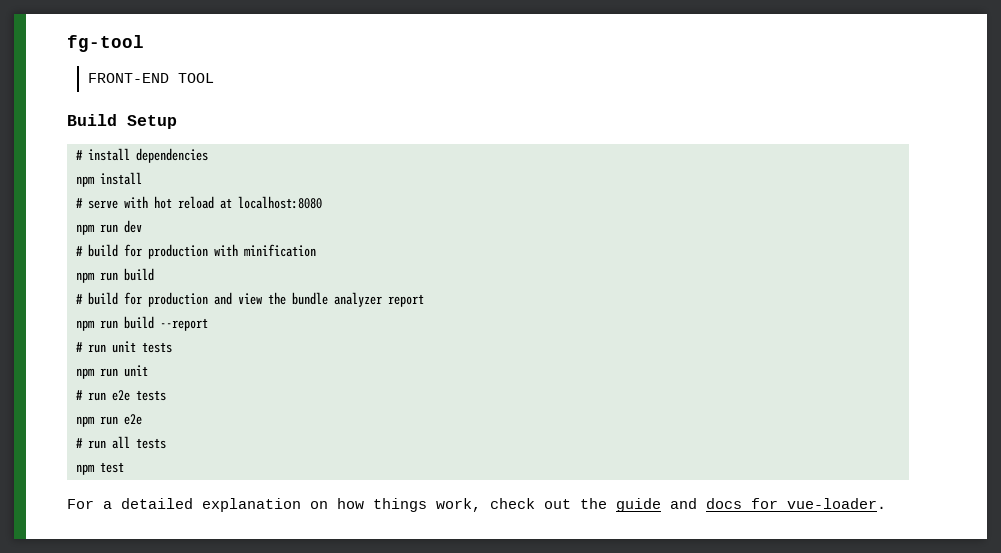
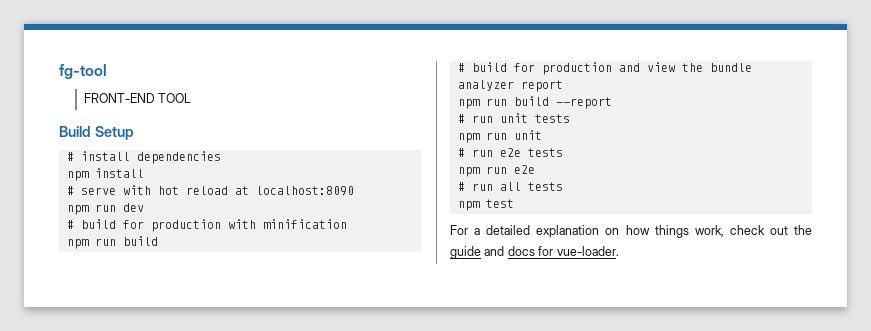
[238,196,322,209] localhost:8080 -> [255,186,354,196] localhost:8090

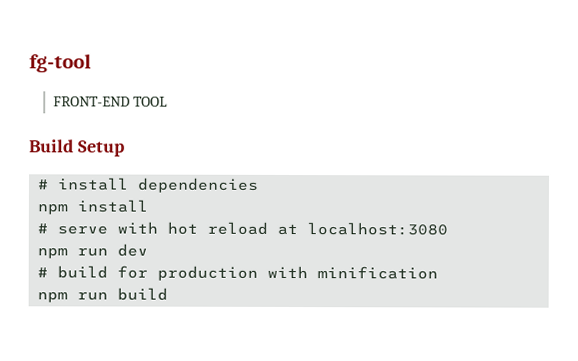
[255,186,354,196] localhost:8090 -> [306,222,448,236] localhost:3080
[457,62,752,75] [457,80,563,92] [457,96,612,109] [457,113,570,123] [457,130,542,143] [457,148,563,157] [457,165,535,177] [457,182,563,191] [457,199,514,211] [450,225,812,238] [450,246,619,259] // # build for production and view the bundle analyzer report // npm run build --report // # run unit tests // npm run unit // # run e2e tests // npm run e2e // # run all tests // npm test // For a detailed explanation on how things work, check out the guide and docs for vue-loader. -> (168, 294) none

